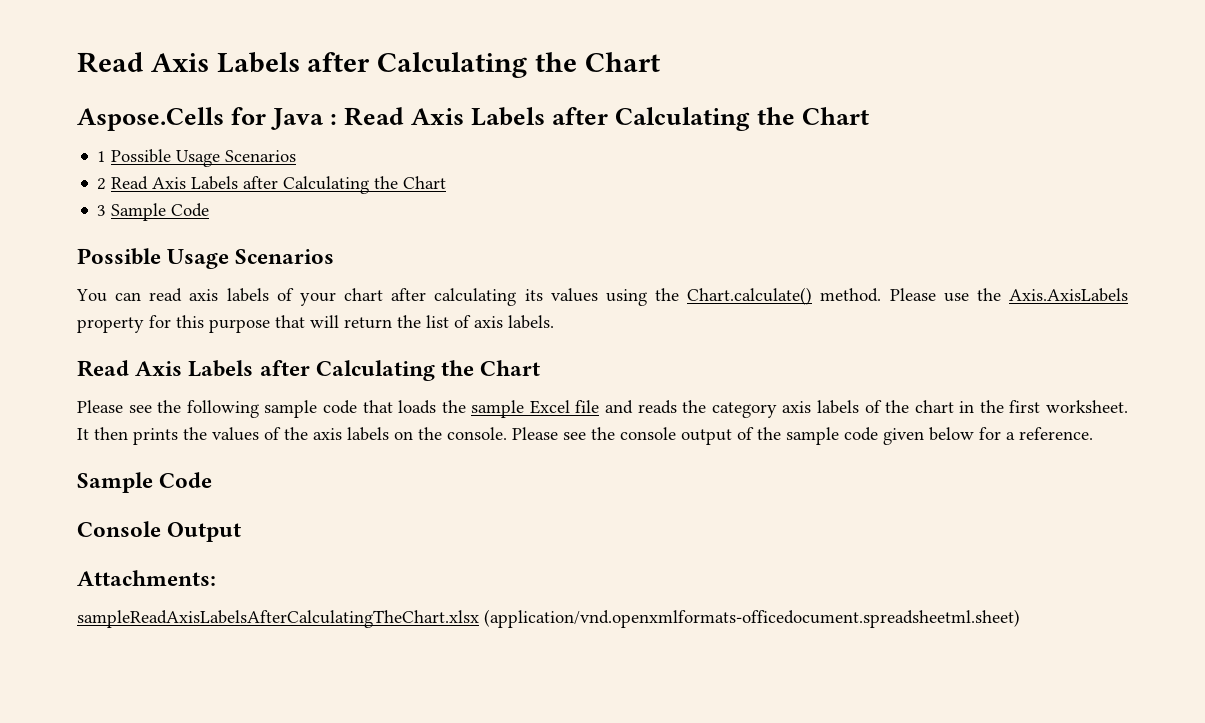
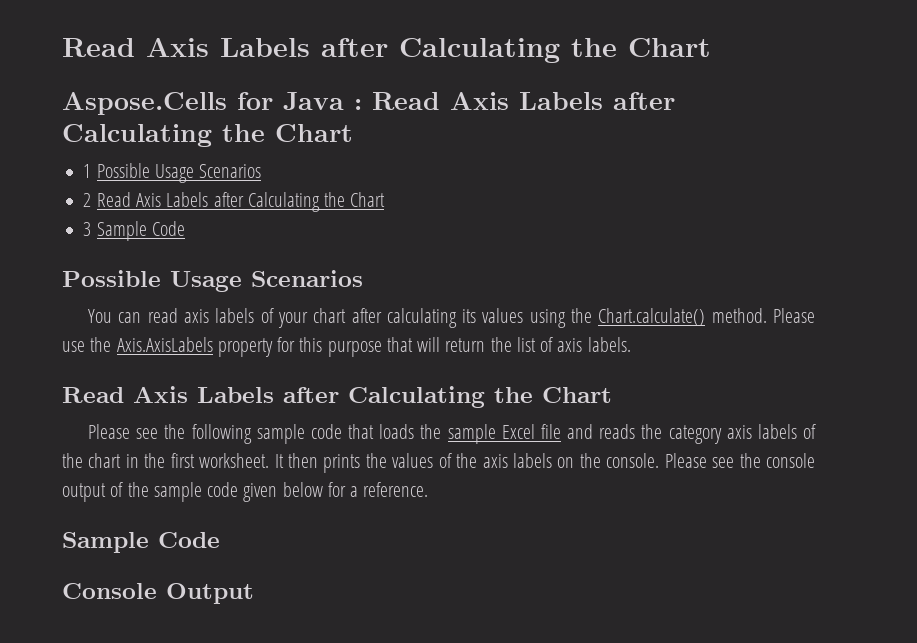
[77,570,216,586] [77,609,1020,628] // Attachments: // sampleReadAxisLabelsAfterCalculatingTheChart.xlsx (application/vnd.openxmlformats-officedocument.spreadsheetml.sheet) -> (254, 593) none

